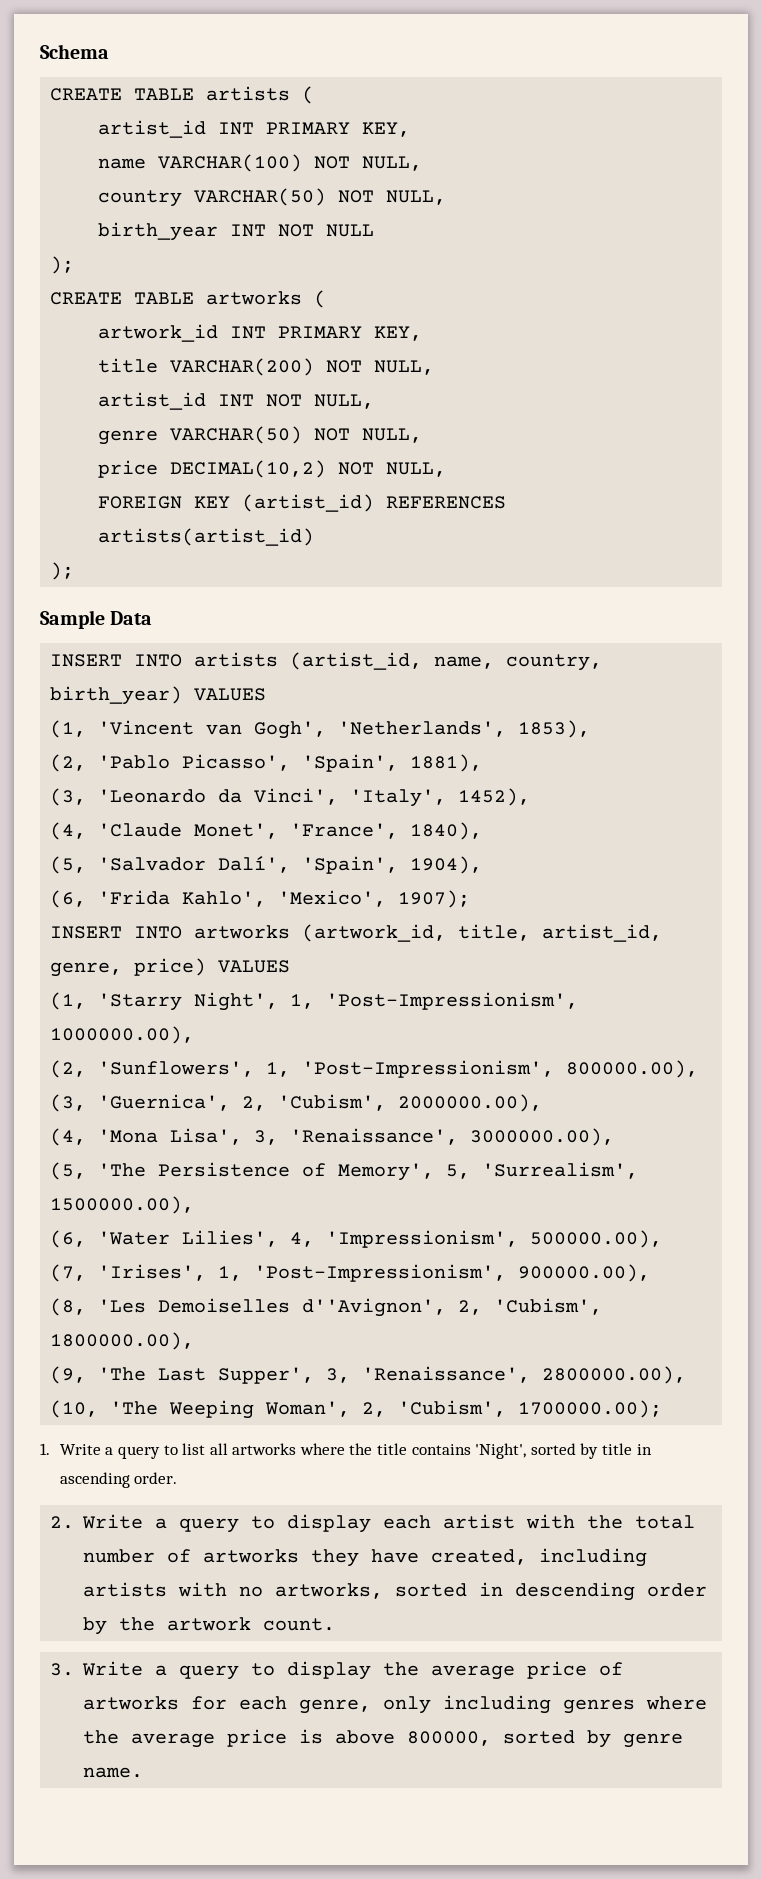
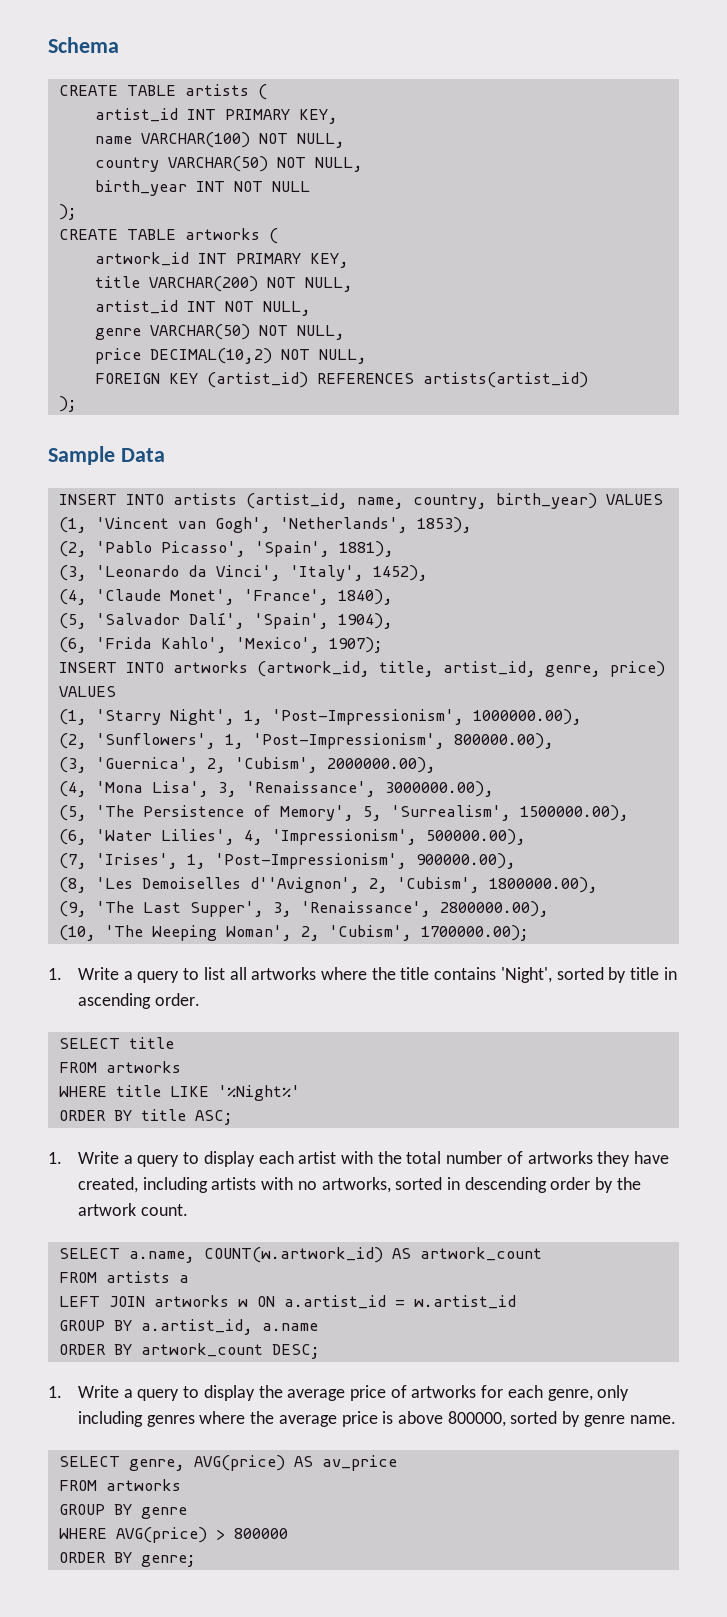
[50,1516,75,1529] 2. -> [58,1037,174,1049] [58,1061,181,1073] [58,1085,300,1101] [58,1109,233,1125] [48,1152,62,1164] SELECT title // FROM artworks // WHERE title LIKE '%Night%' // ORDER BY title ASC; // 1.
[50,1663,75,1676] 3. -> [58,1247,542,1263] [58,1271,189,1283] [58,1295,516,1309] [58,1319,318,1335] [58,1343,320,1359] [48,1386,62,1398] SELECT a.name, COUNT(w.artwork_id) AS artwork_count // FROM artists a // LEFT JOIN artworks w ON a.artist_id = w.artist_id // GROUP BY a.artist_id, a.name // ORDER BY artwork_count DESC; // 1.
(143, 1772) none -> [58,1455,397,1471] [58,1479,181,1491] [58,1504,187,1519] [58,1527,288,1543] [58,1552,196,1567] // SELECT genre, AVG(price) AS av_price // FROM artworks // GROUP BY genre // WHERE AVG(price) > 800000 // ORDER BY genre;

